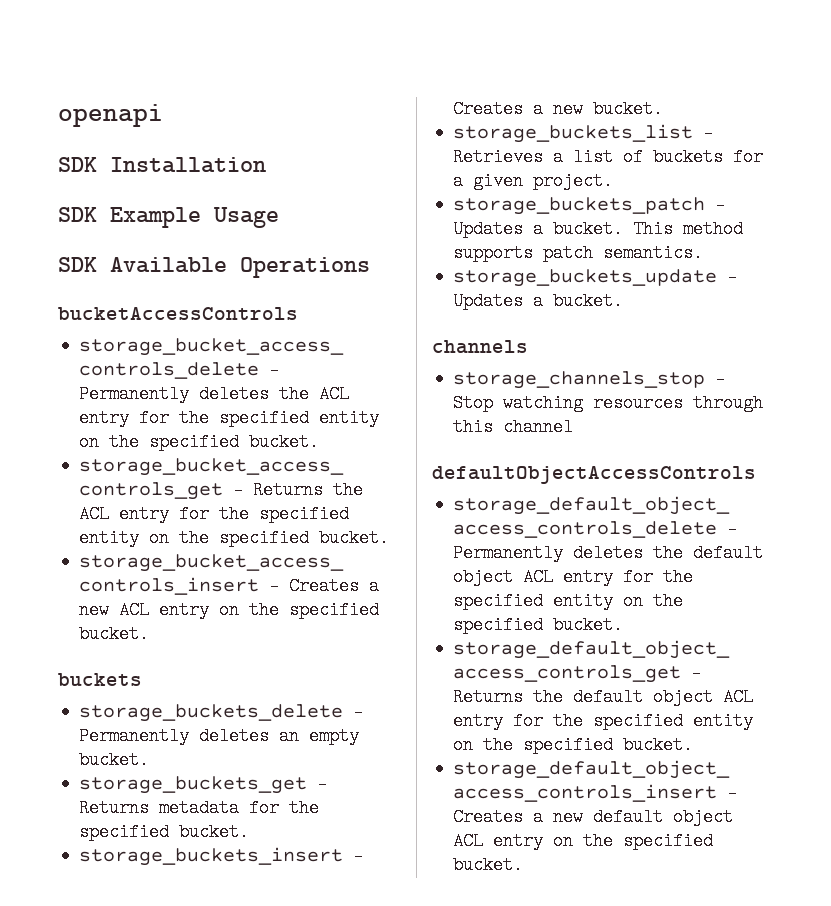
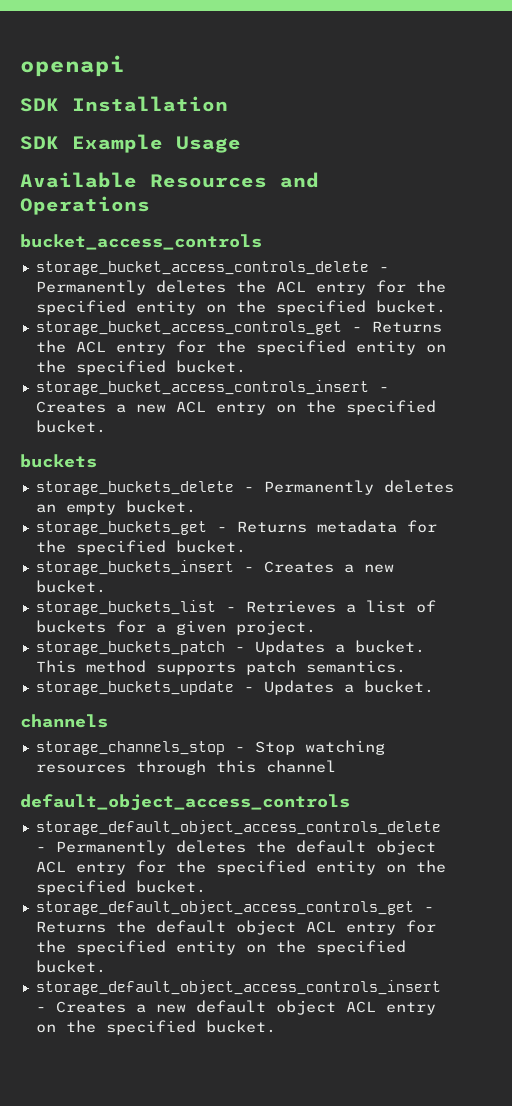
[58,257,227,273] SDK Available -> [20,172,319,188] Available Resources and
[58,307,298,320] bucketAccessControls -> [20,234,262,250] bucket_access_controls
[432,466,756,484] defaultObjectAccessControls -> [20,794,350,811] default_object_access_controls

